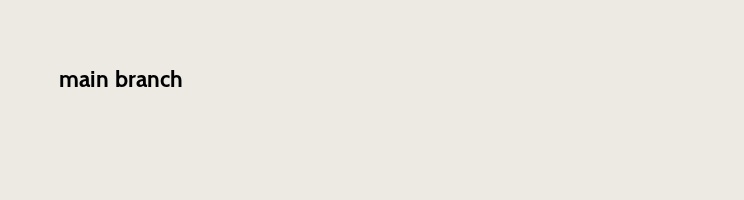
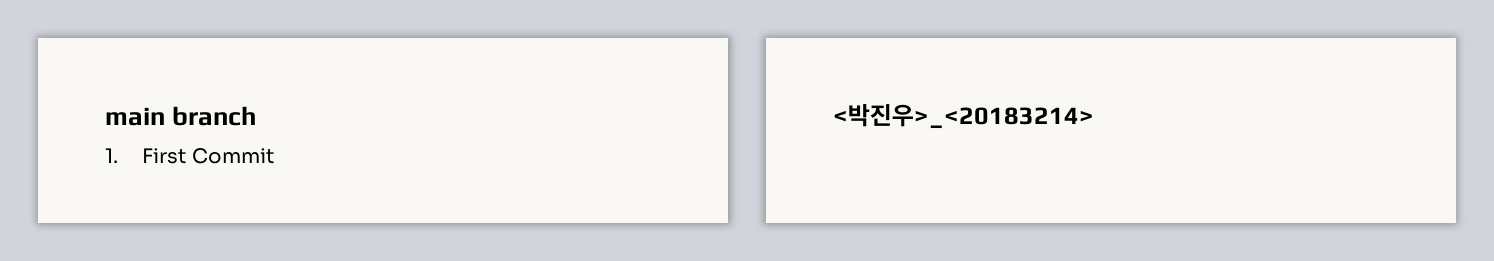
(184, 78) none -> [105,148,276,164] [833,104,1094,129] // 1. First Commit // <박진우>_<20183214>

